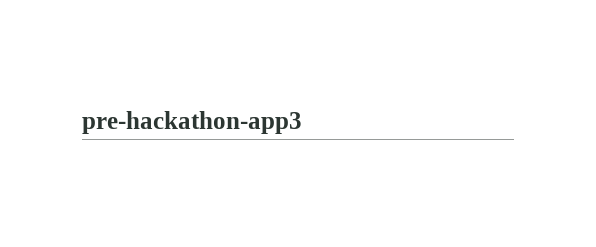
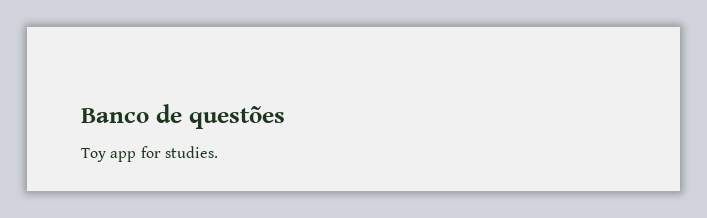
[82,111,302,134] pre-hackathon-app3 -> [81,104,285,129] [81,146,218,162] Banco de questões // Toy app for studies.

